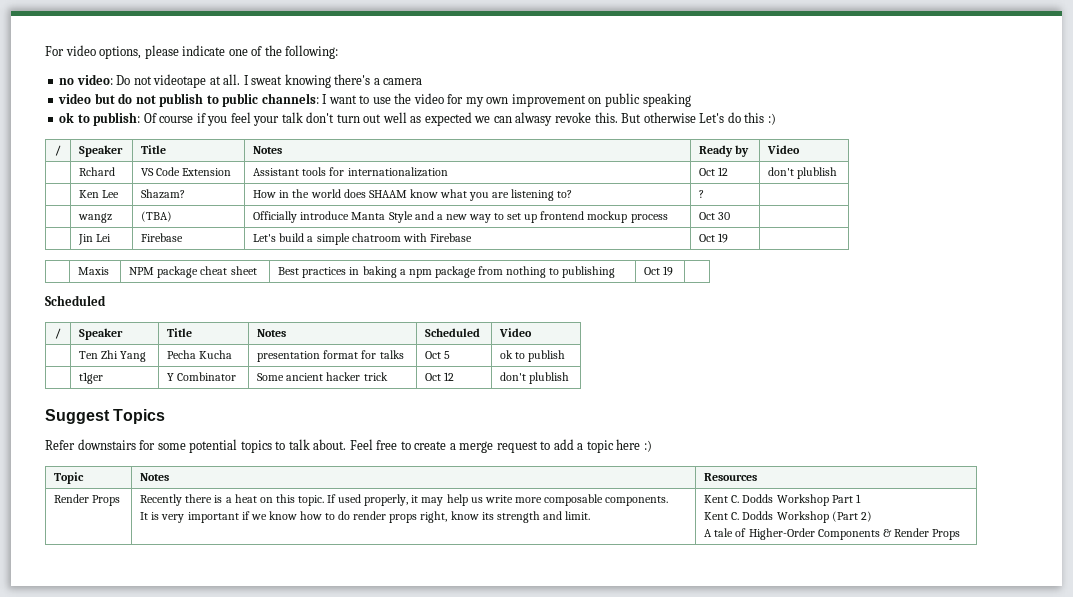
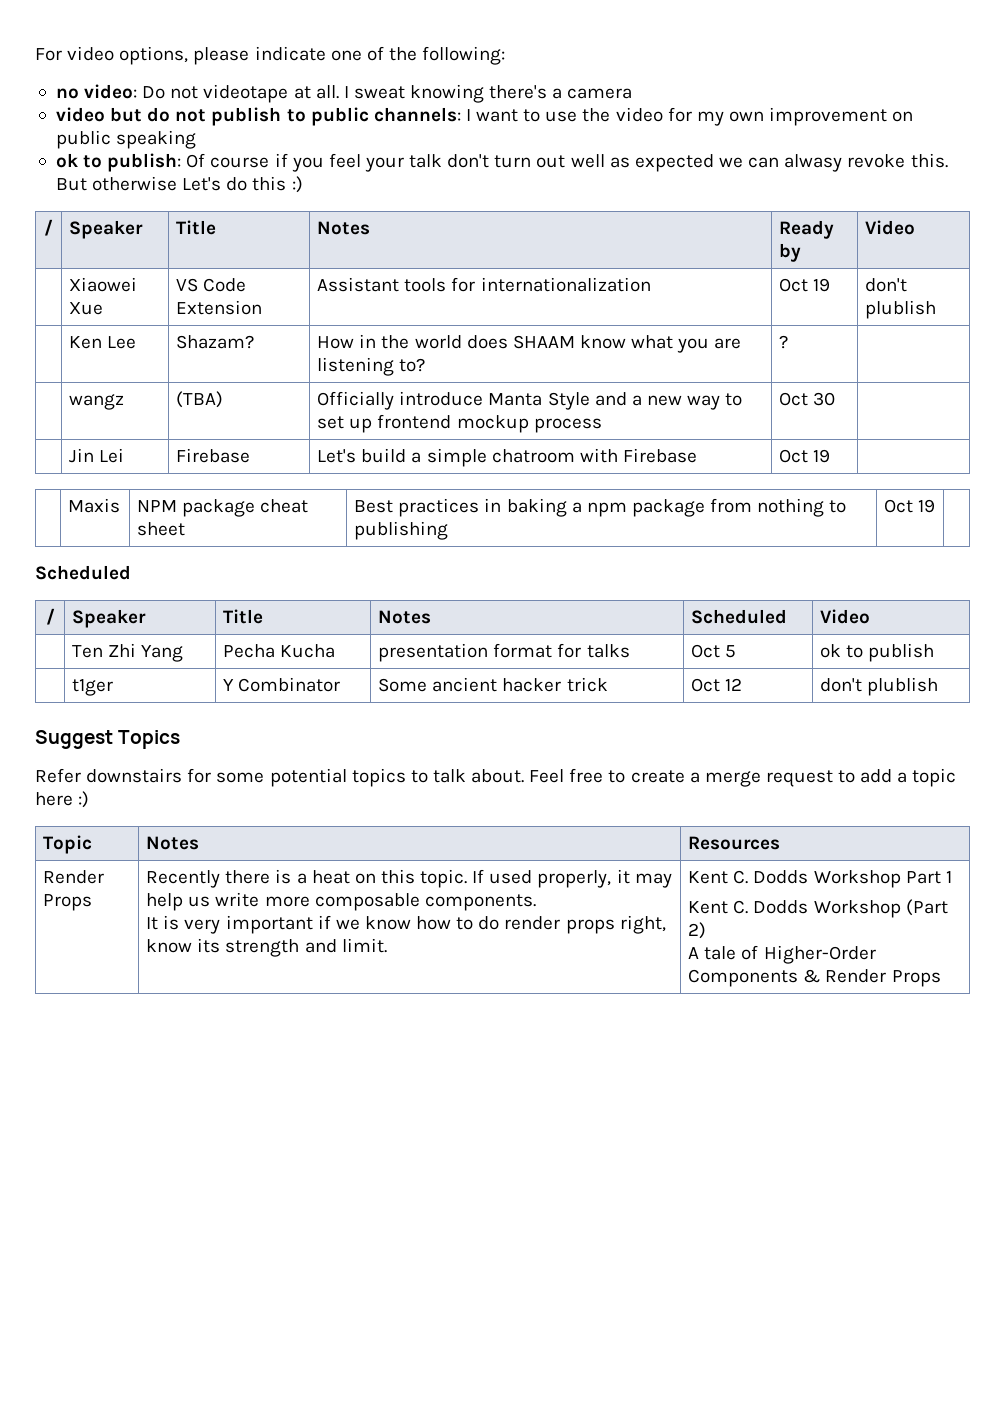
[79,167,116,176] Rchard -> [69,277,138,292] [69,302,104,315] Xiaowei Xue
[718,167,729,176] 12 -> [813,278,831,292] 19

